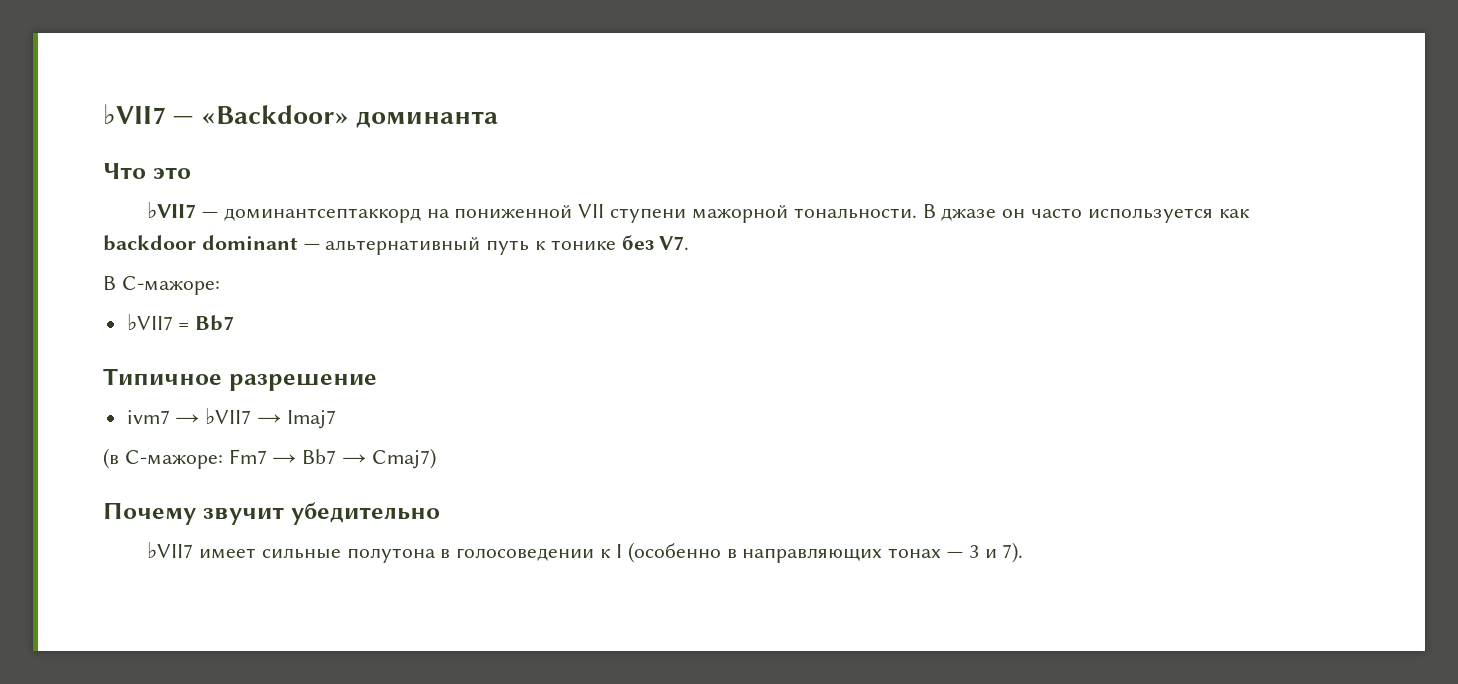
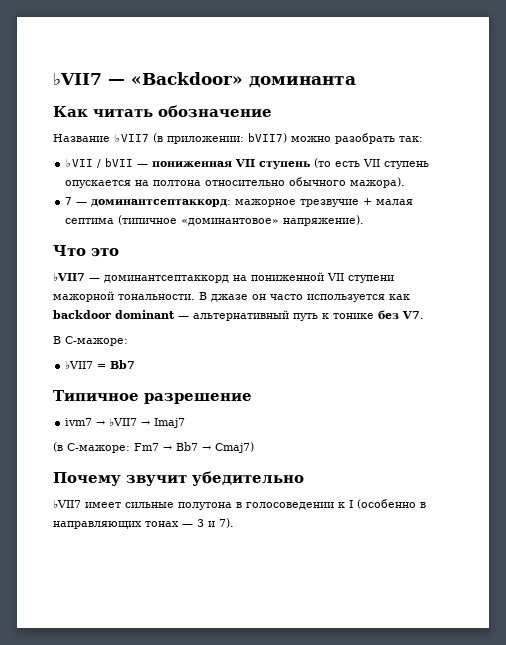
(498, 119) none -> [53,105,272,118] [53,133,423,144] [65,158,430,169] [65,177,406,188] [65,197,414,207] [65,215,365,226] // Как читать обозначение // Название ♭VII7 (в приложении: bVII7) можно разобрать так: // ♭VII / bVII — пониженная VII ступень (то есть VII ступень опускается на полтона относительно обычного мажора). // 7 — доминантсептаккорд: мажорное трезвучие + малая септима (типичное «доминантовое» напряжение).

